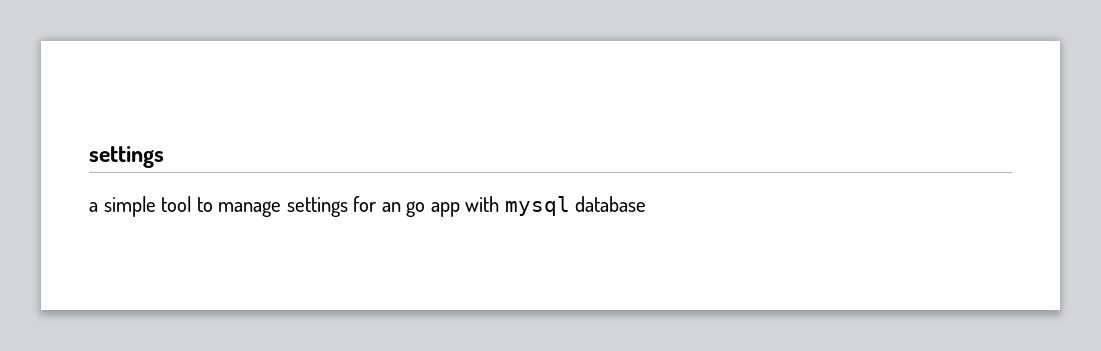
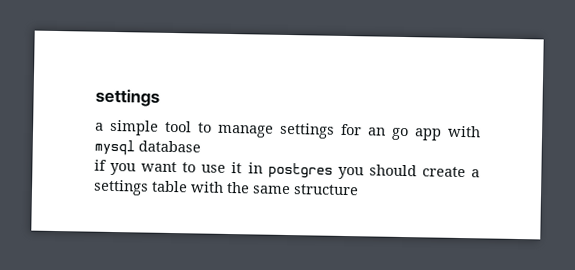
(647, 204) none -> [94,159,480,180] [93,179,359,196] // if you want to use it in postgres you should create a settings table with the same structure

